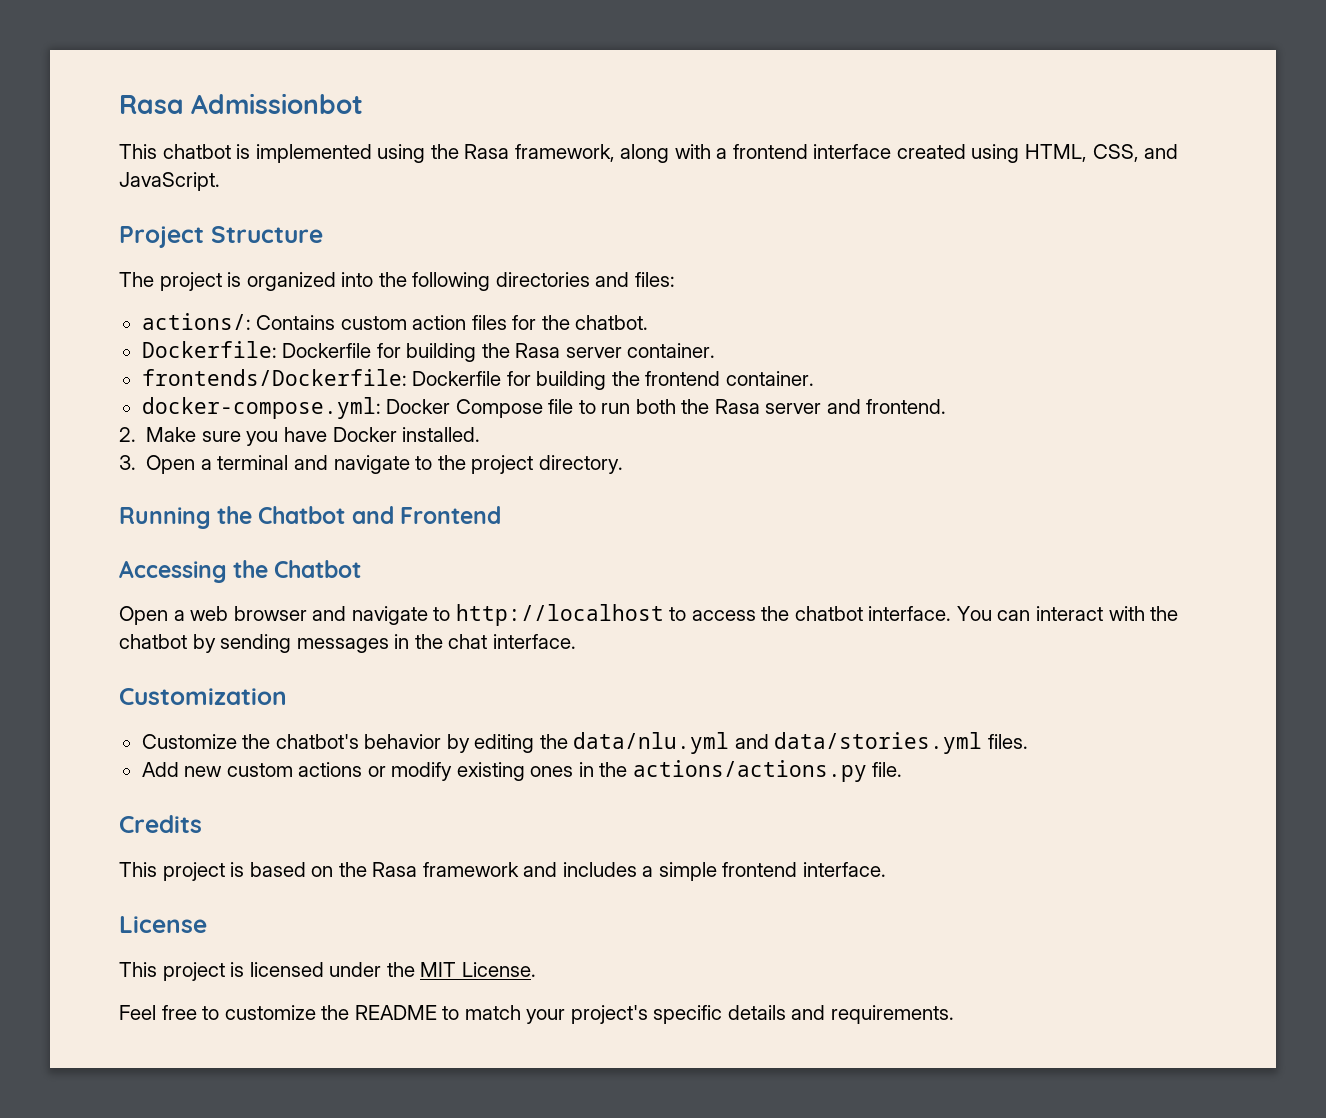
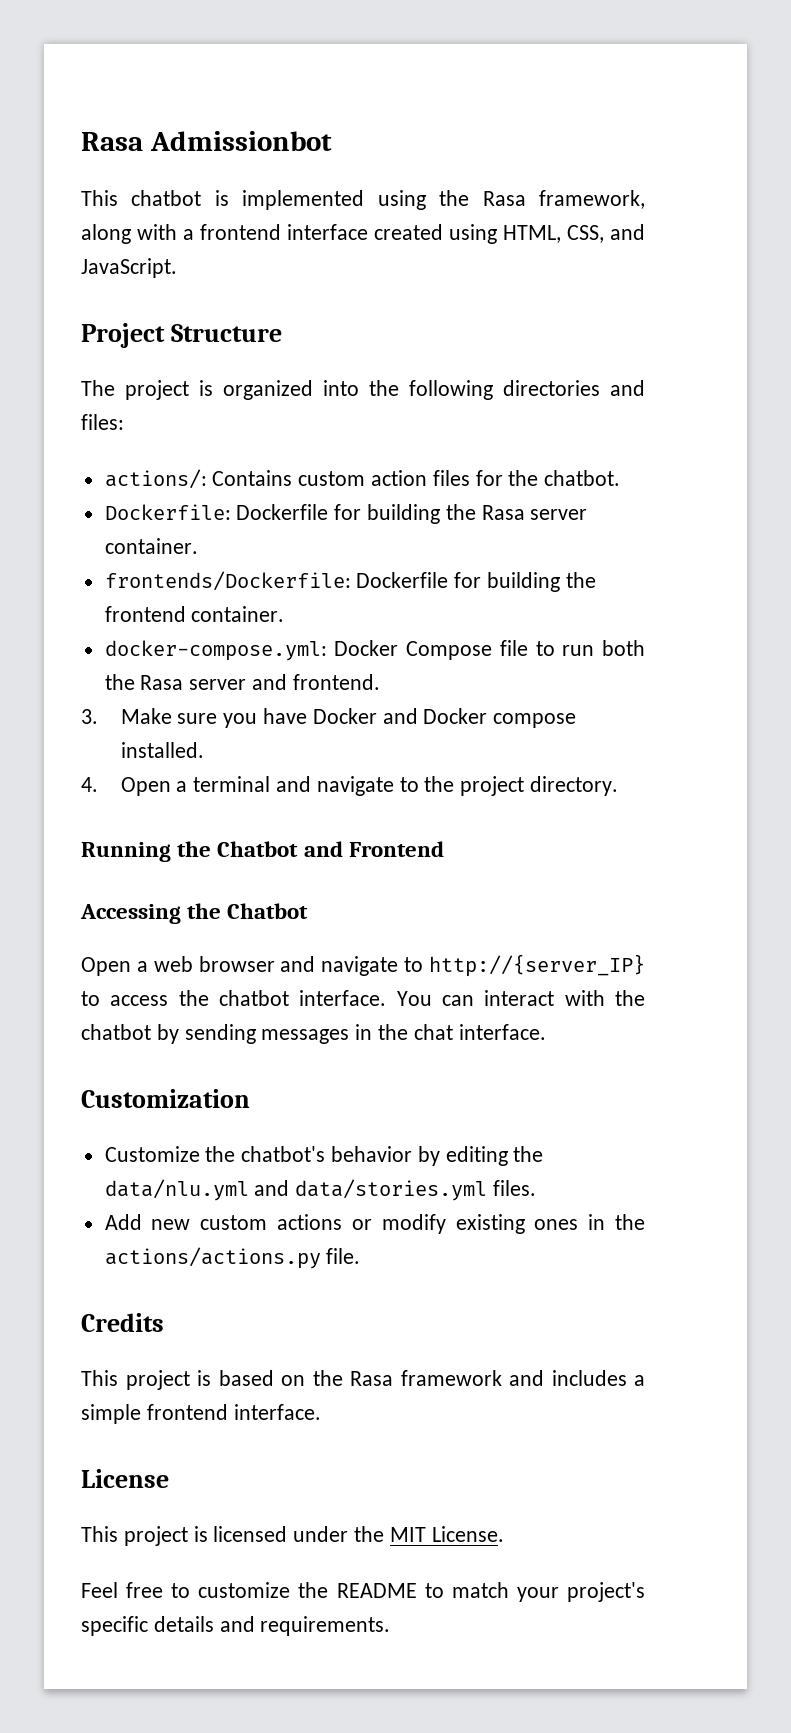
[119,427,136,442] 2. -> [81,709,98,724] 3.
(397, 434) none -> [382,708,577,728] and Docker compose
[119,455,136,470] 3. -> [81,777,98,792] 4.
[455,604,664,626] http://localhost -> [429,954,645,977] http://{server_IP}

